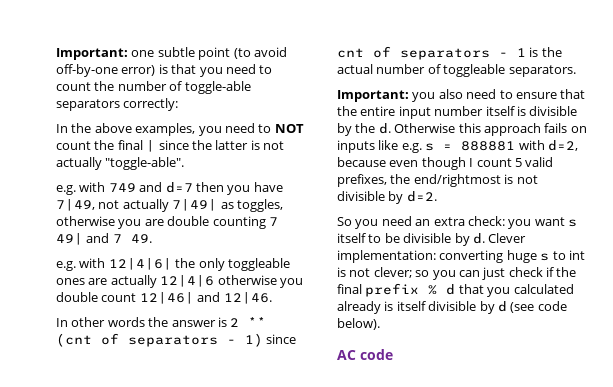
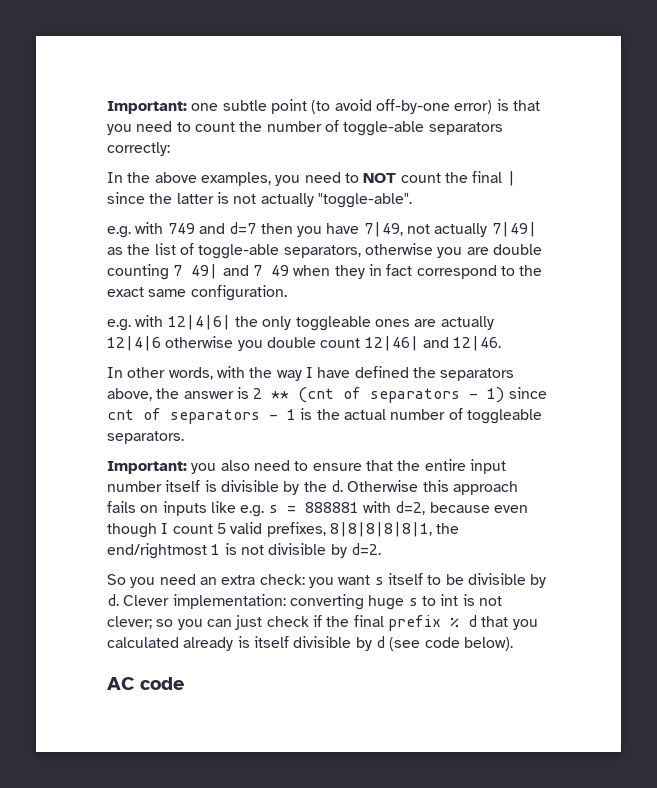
[236,199,283,212] toggles, -> [127,243,361,259] the list of toggle-able separators,
[130,234,152,243] 49. -> [270,264,543,279] [107,285,287,301] 49 when they in fact correspond to the exact same configuration.
[107,317,145,327] words -> [168,366,515,381] [107,388,152,401] words, with the way I have defined the separators above,
(387, 180) none -> [329,522,432,537] 8|8|8|8|8|1,
(501, 180) none -> [211,544,221,555] 1

